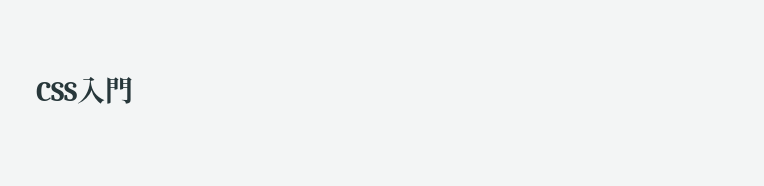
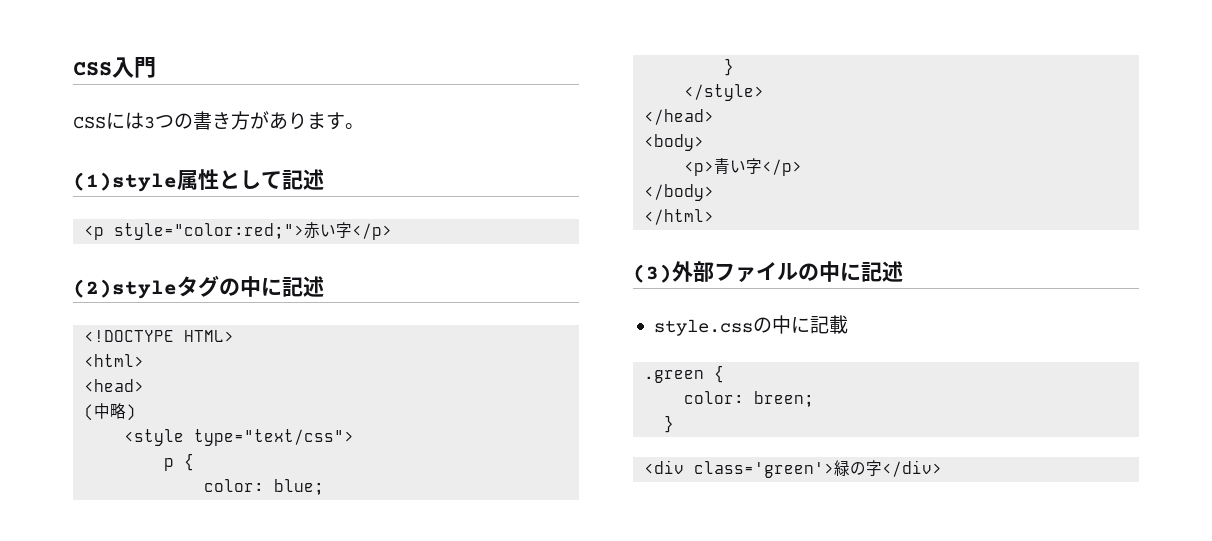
(133, 90) none -> [73,111,364,130] [73,169,324,192] [84,222,393,240] [73,275,324,299] [84,330,235,342] [84,354,145,367] [84,379,145,392] [84,403,137,421] [124,429,355,446] [164,453,195,471] [204,479,325,495] [724,58,735,76] [684,84,765,101] [644,109,715,125] [644,134,705,151] [684,158,803,176] [644,184,715,201] [644,209,715,225] [633,261,903,283] [653,315,848,336] [644,365,725,383] [684,391,815,407] [664,415,675,433] [644,460,943,478] // CSSには3つの書き方があります。 // (1)style属性として記述 // <p style="color:red;">赤い字</p> // (2)styleタグの中に記述 // <!DOCTYPE HTML> // <html> // <head> // (中略) // <style type="text/css"> // p { // color: blue; // } // </style> // </head> // <body> // <p>青い字</p> // </body> // </html> // (3)外部ファイルの中に記述 // style.cssの中に記載 // .green { // color: breen; // } // <div class='green'>緑の字</div>

